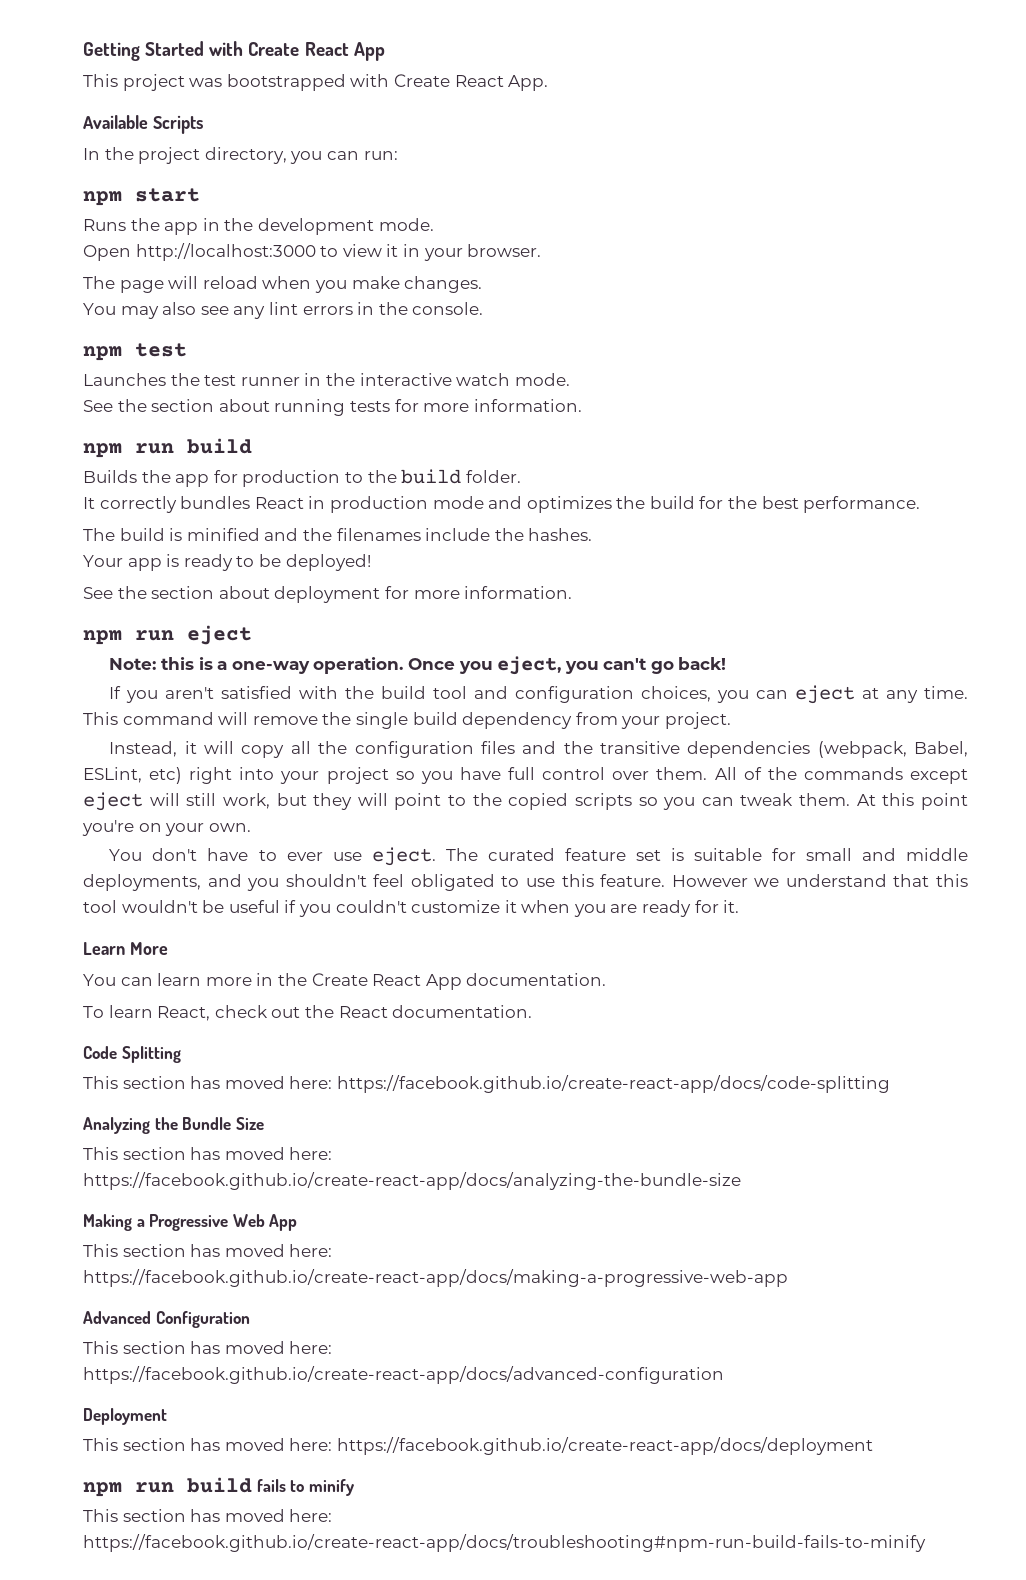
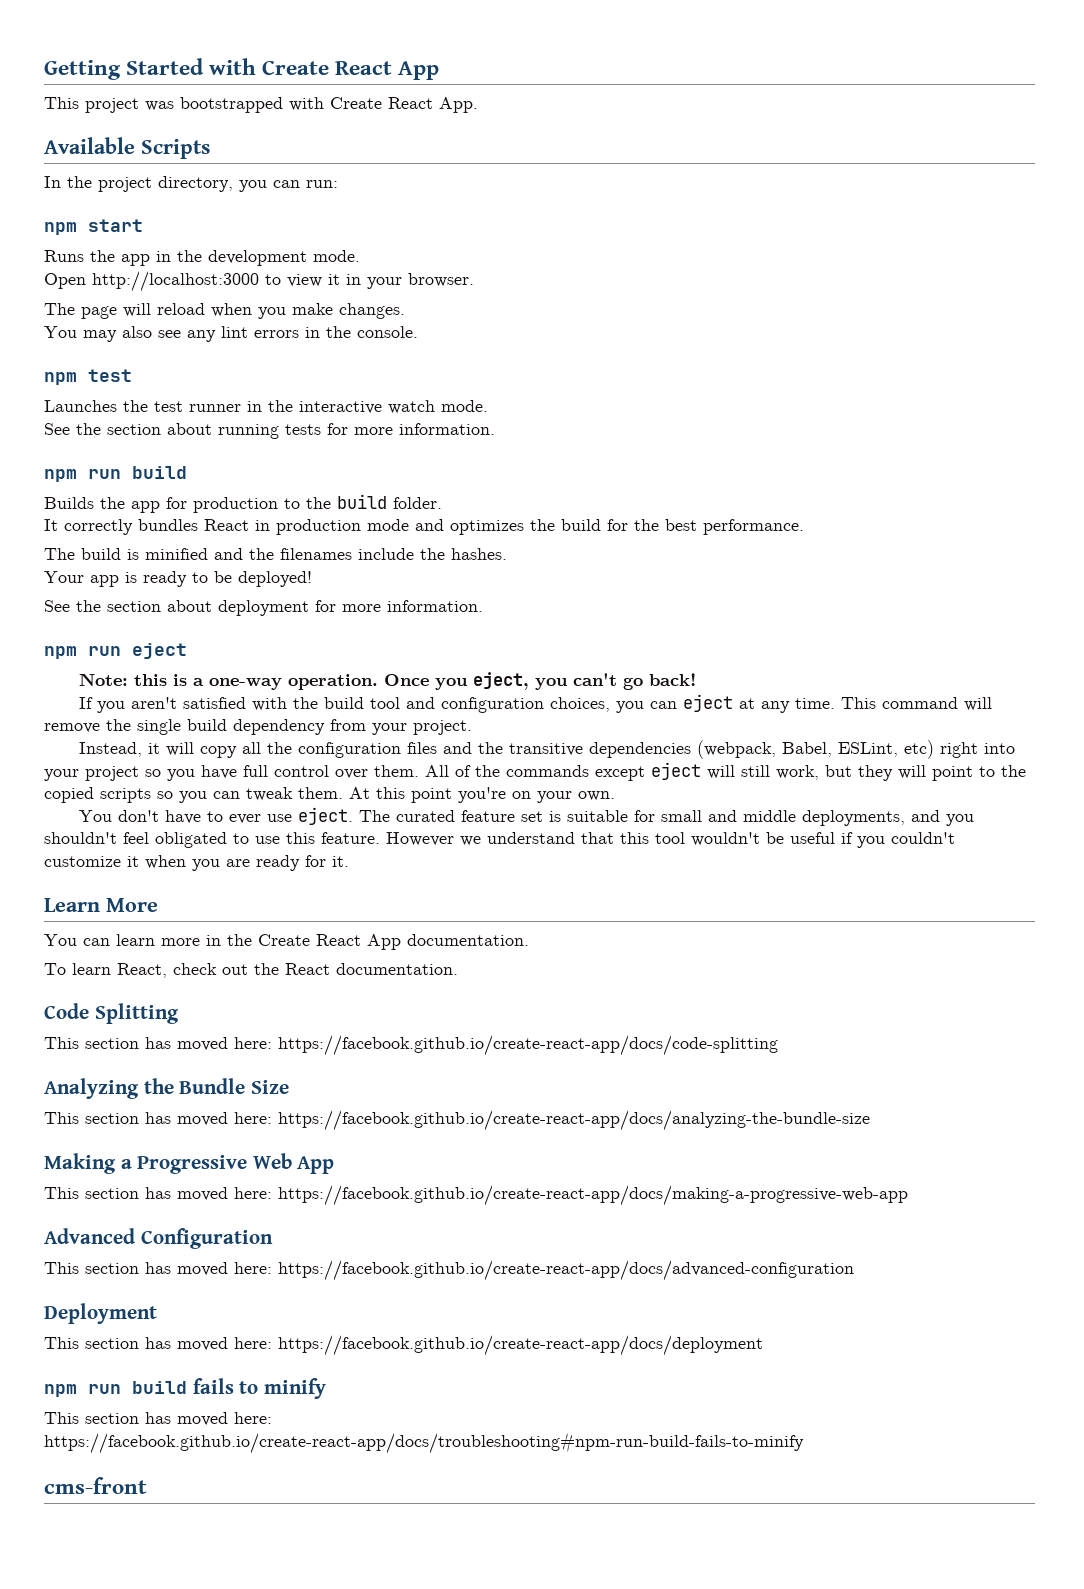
(926, 1543) none -> [44,1477,147,1494] // cms-front

